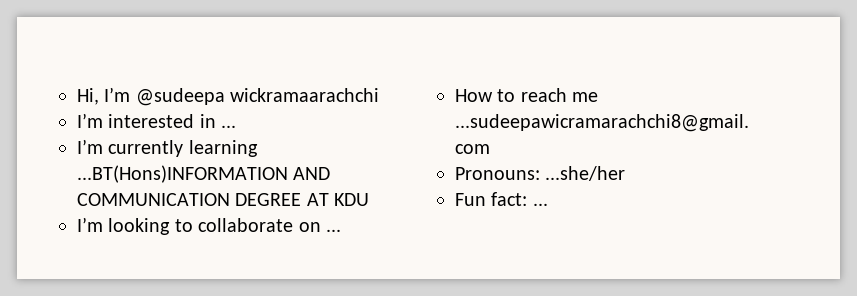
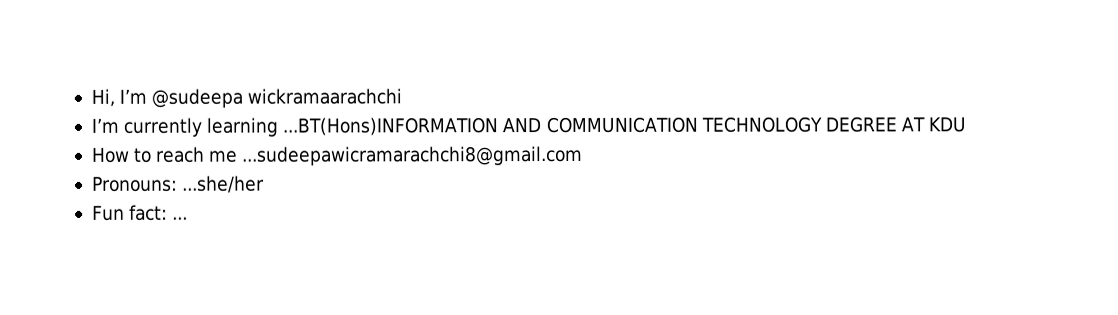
[77,113,237,128] // I’m interested in ... -> (403, 96) none
(230, 199) none -> [700,116,822,133] TECHNOLOGY
[77,217,341,235] // I’m looking to collaborate on ... -> (966, 125) none

